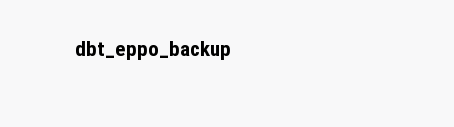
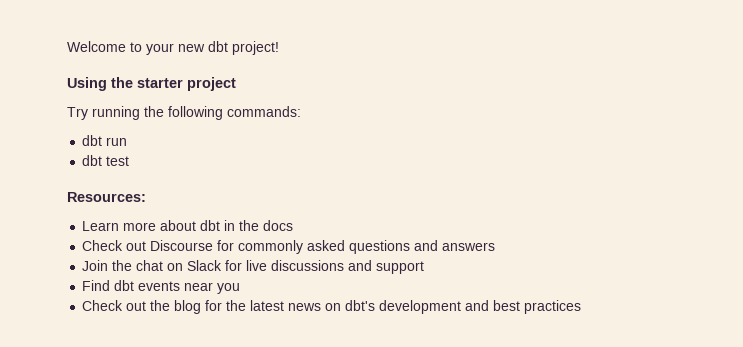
[75,41,231,60] dbt_eppo_backup -> [67,41,279,55] [67,77,236,91] [67,106,301,120] [82,135,128,146] [82,155,130,166] [67,192,146,202] [82,220,294,231] [82,240,496,254] [82,260,425,274] [82,280,241,294] [82,300,582,314] Welcome to your new dbt project! // Using the starter project // Try running the following commands: // dbt run // dbt test // Resources: // Learn more about dbt in the docs // Check out Discourse for commonly asked questions and answers // Join the chat on Slack for live discussions and support // Find dbt events near you // Check out the blog for the latest news on dbt's development and best practices

